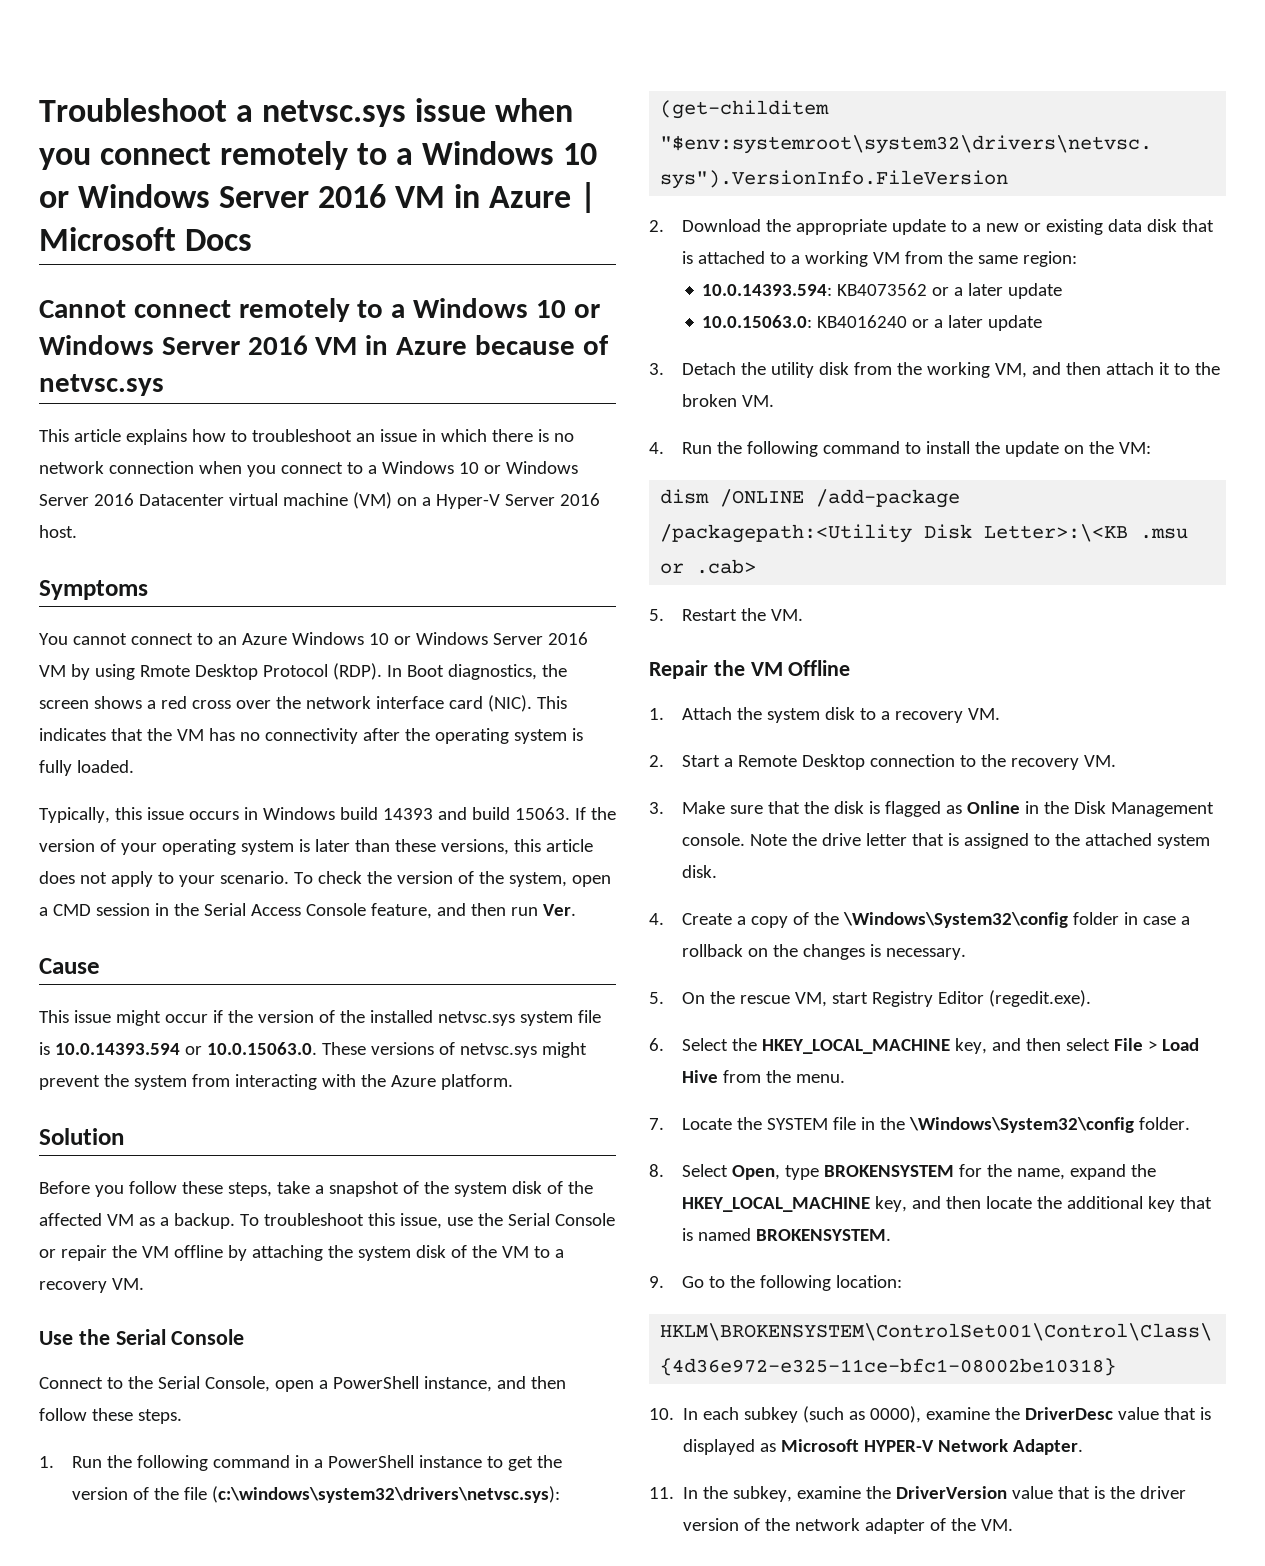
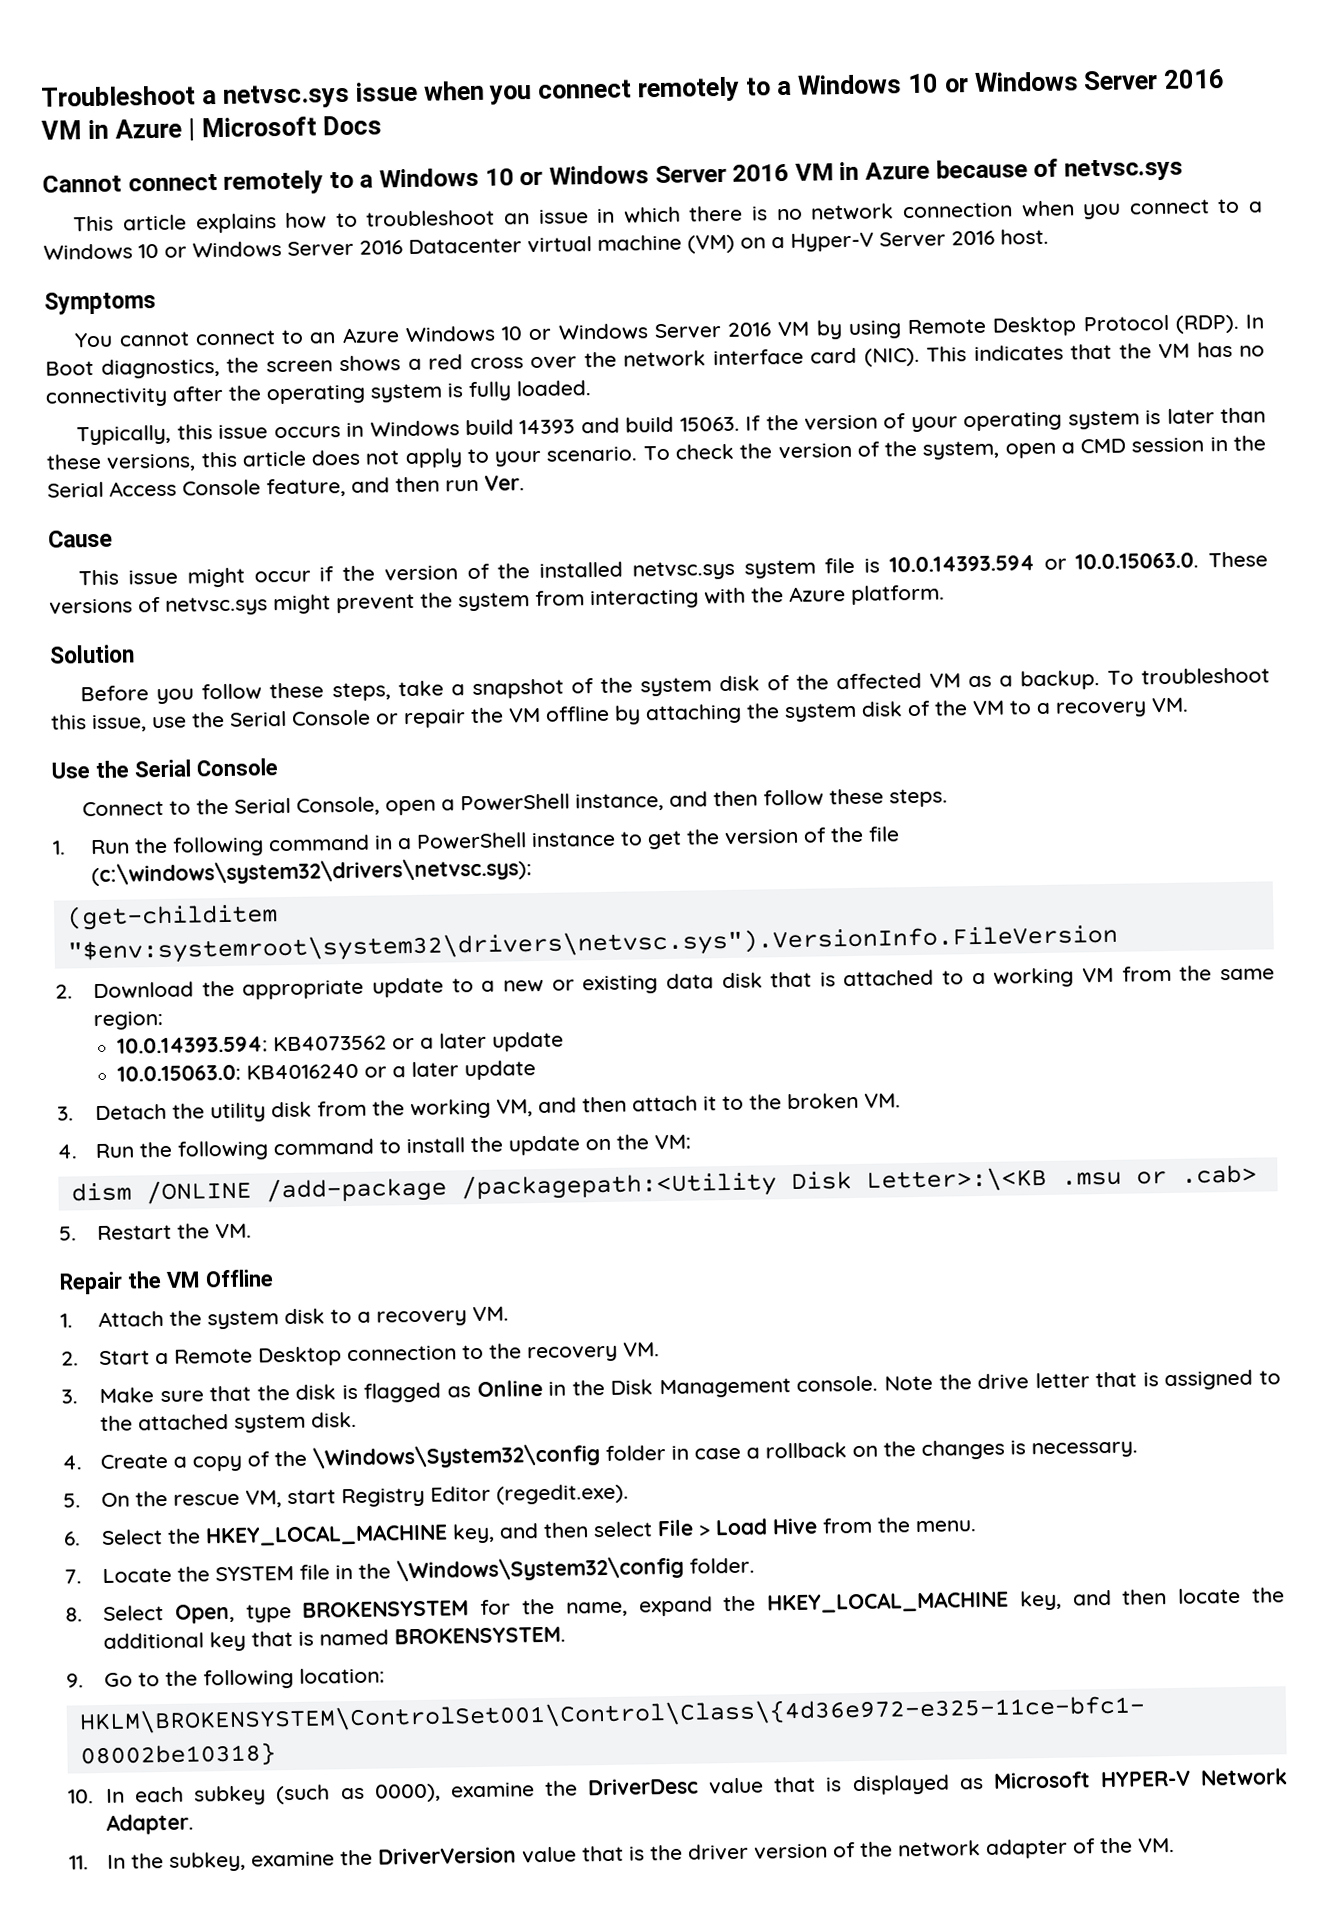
[139,665,190,677] Rmote -> [907,318,988,335] Remote

